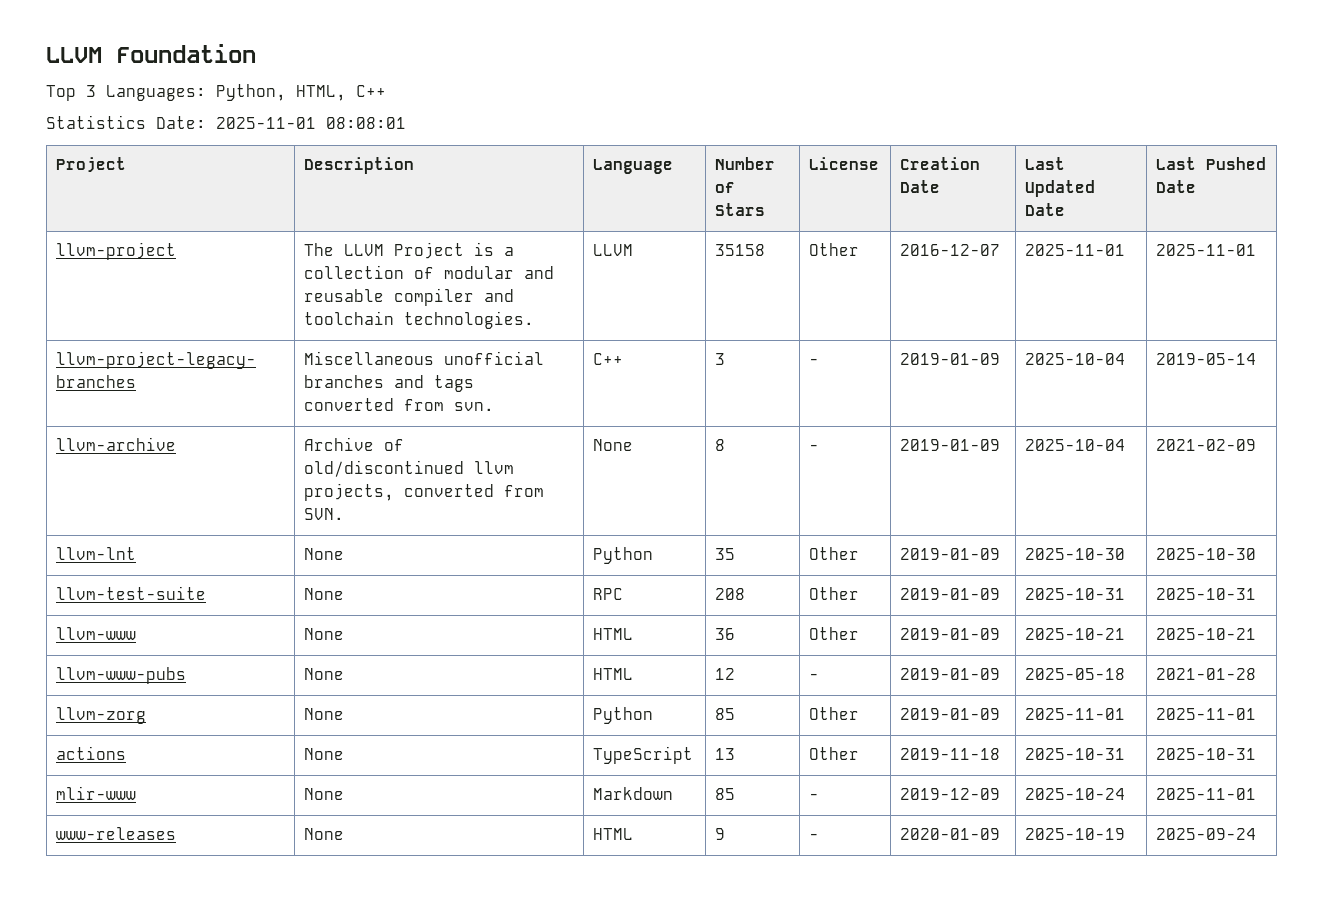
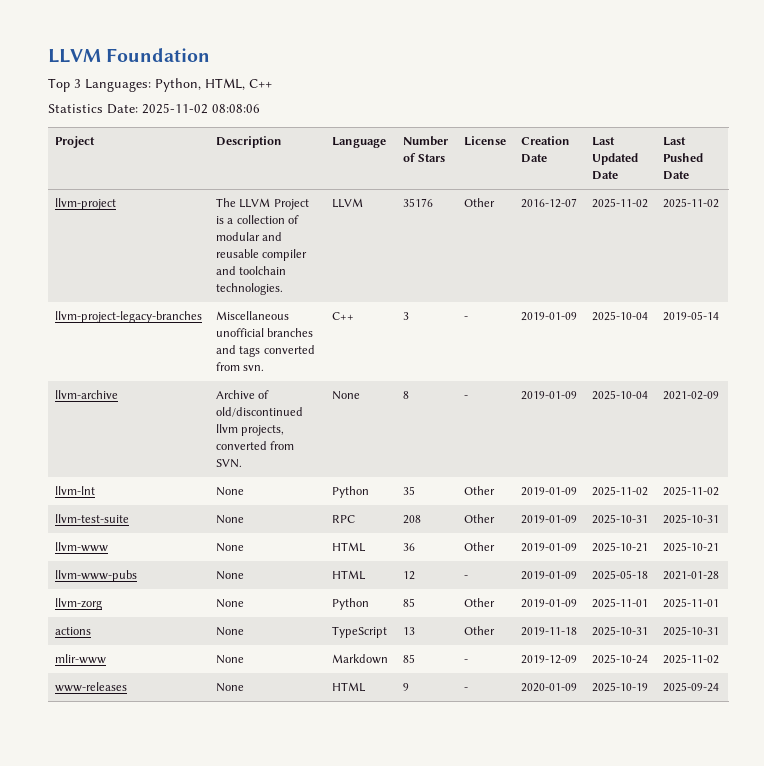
[216,117,406,129] 2025-11-01 08:08:01 -> [142,103,260,114] 2025-11-02 08:08:06
[715,244,766,256] 35158 -> [402,198,433,207] 35176
[1025,244,1126,256] [1156,244,1257,256] 2025-11-01 | 2025-11-01 -> [591,198,648,208] [662,198,719,208] 2025-11-02 | 2025-11-02
[1025,548,1126,560] [1156,548,1257,560] 2025-10-30 | 2025-10-30 -> [591,486,648,496] [662,486,719,496] 2025-11-02 | 2025-11-02
[1156,788,1257,800] 2025-11-01 -> [662,654,719,664] 2025-11-02

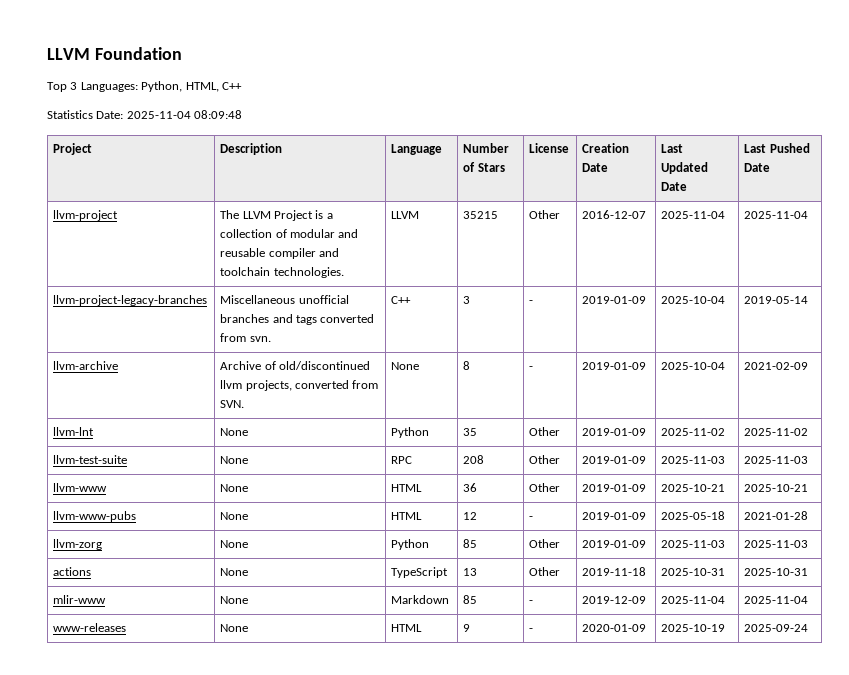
[142,103,260,114] 2025-11-02 08:08:06 -> [126,110,243,119] 2025-11-04 08:09:48
[402,198,433,207] 35176 -> [463,211,499,219] 35215
[591,198,648,208] [662,198,719,208] 2025-11-02 | 2025-11-02 -> [661,211,726,219] [744,211,809,219] 2025-11-04 | 2025-11-04
[591,514,648,524] [662,514,719,524] 2025-10-31 | 2025-10-31 -> [661,456,726,464] [744,456,809,464] 2025-11-03 | 2025-11-03
[591,598,648,608] [662,598,719,608] 2025-11-01 | 2025-11-01 -> [661,540,726,548] [744,540,809,548] 2025-11-03 | 2025-11-03
[591,654,648,664] [662,654,719,664] 2025-10-24 | 2025-11-02 -> [661,596,726,604] [744,596,809,604] 2025-11-04 | 2025-11-04

